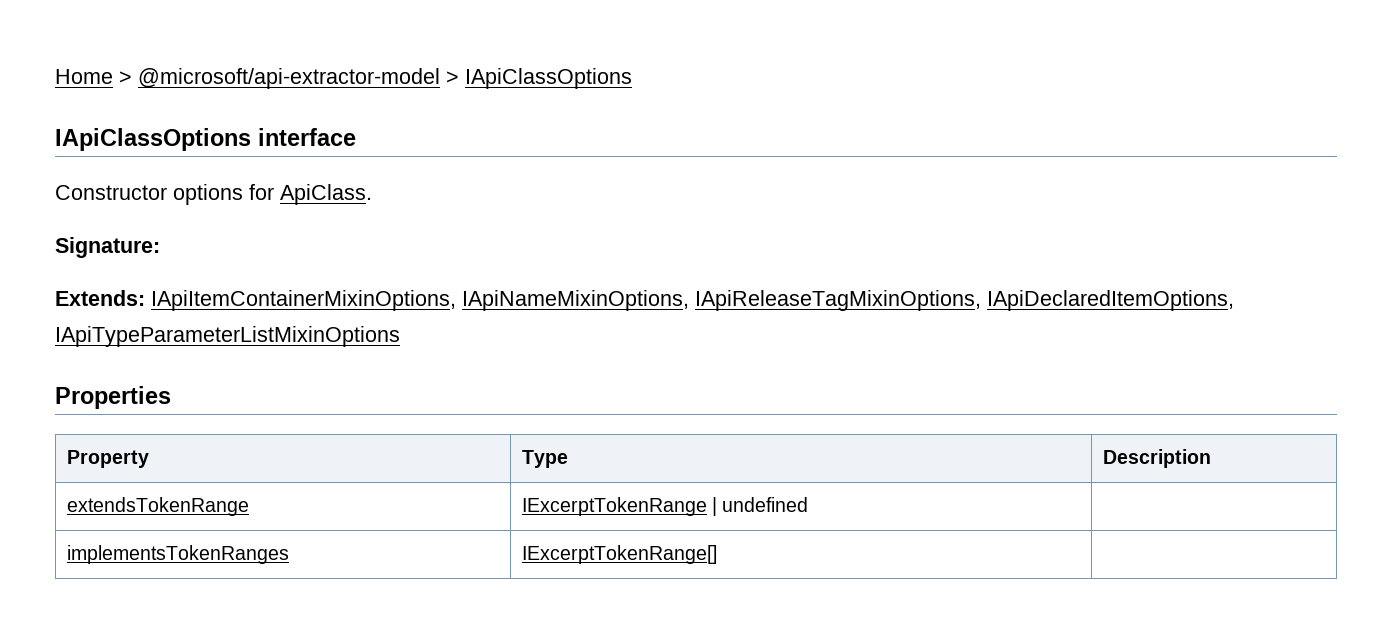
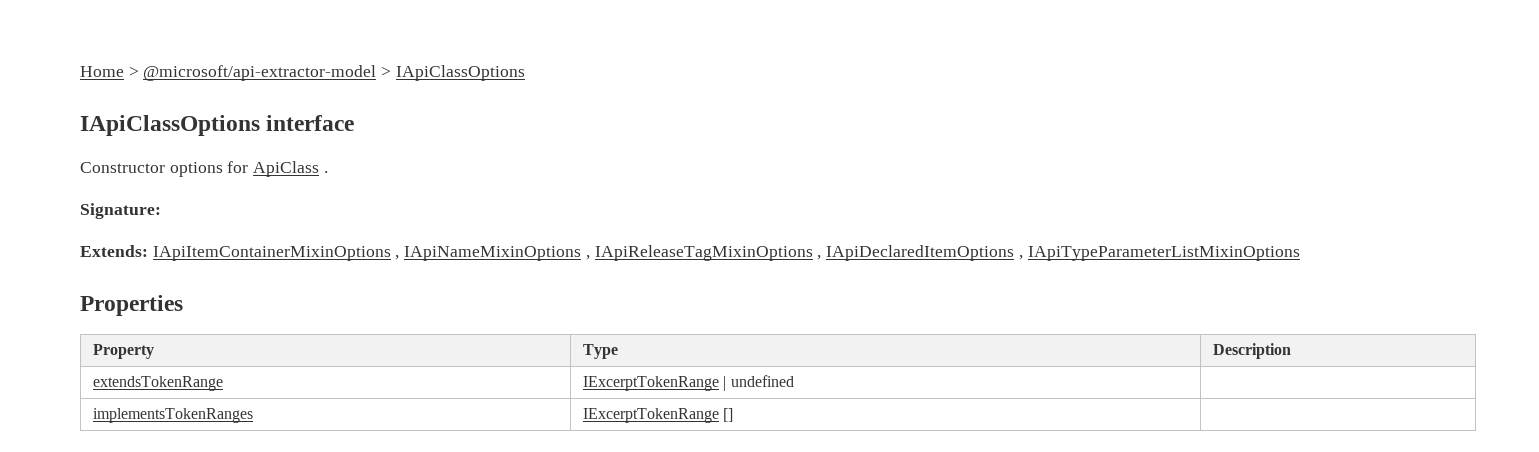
[280,184,372,205] ApiClass. -> [253,161,328,177] ApiClass .
[151,290,1234,311] IApiItemContainerMixinOptions, IApiNameMixinOptions, IApiReleaseTagMixinOptions, IApiDeclaredItemOptions, -> [152,245,1023,261] IApiItemContainerMixinOptions , IApiNameMixinOptions , IApiReleaseTagMixinOptions , IApiDeclaredItemOptions ,
[521,545,717,564] IExcerptTokenRange[] -> [582,408,734,423] IExcerptTokenRange []

